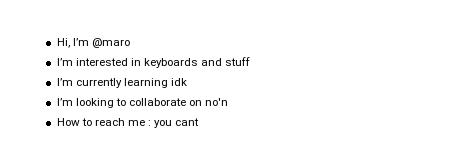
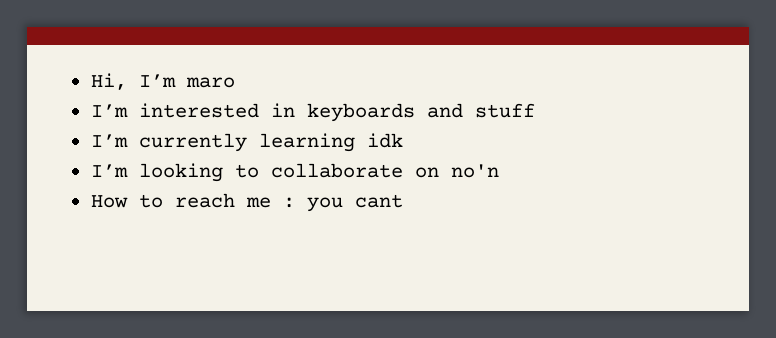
[91,38,130,48] @maro -> [185,77,235,88] maro

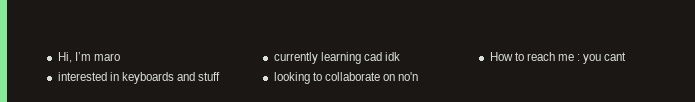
[90,104,128,117] I’m -> (120, 57) none
[90,134,128,147] I’m -> (221, 76) none
(355, 142) none -> [363,52,382,61] cad
[90,164,128,177] I’m -> (400, 56) none

